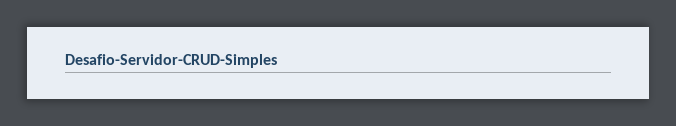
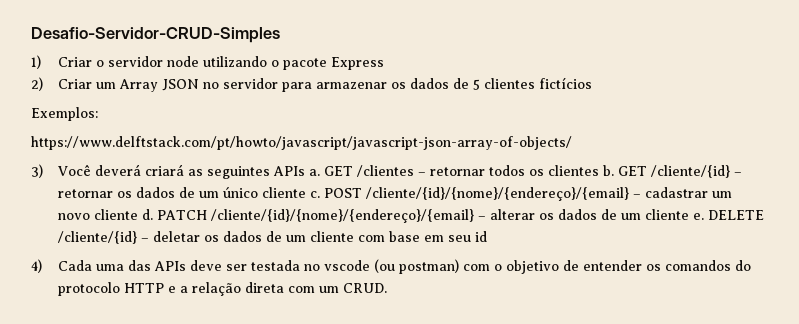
(277, 61) none -> [31,55,385,70] [31,77,593,92] [31,107,98,121] [31,136,572,150] [31,164,743,179] [58,187,733,201] [58,209,765,223] [58,231,488,244] [31,259,752,274] [58,282,388,296] // 1) Criar o servidor node utilizando o pacote Express // 2) Criar um Array JSON no servidor para armazenar os dados de 5 clientes fictícios // Exemplos: // https://www.delftstack.com/pt/howto/javascript/javascript-json-array-of-objects/ // 3) Você deverá criará as seguintes APIs a. GET /clientes – retornar todos os clientes b. GET /cliente/{id} – retornar os dados de um único cliente c. POST /cliente/{id}/{nome}/{endereço}/{email} – cadastrar um novo cliente d. PATCH /cliente/{id}/{nome}/{endereço}/{email} – alterar os dados de um cliente e. DELETE /cliente/{id} – deletar os dados de um cliente com base em seu id // 4) Cada uma das APIs deve ser testada no vscode (ou postman) com o objetivo de entender os comandos do protocolo HTTP e a relação direta com um CRUD.

